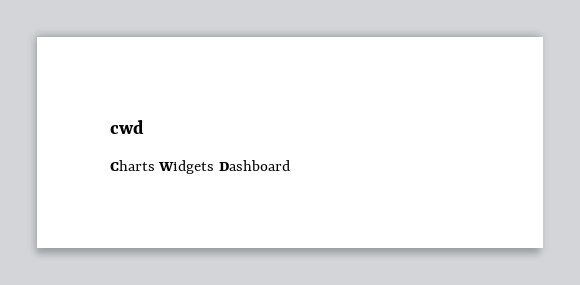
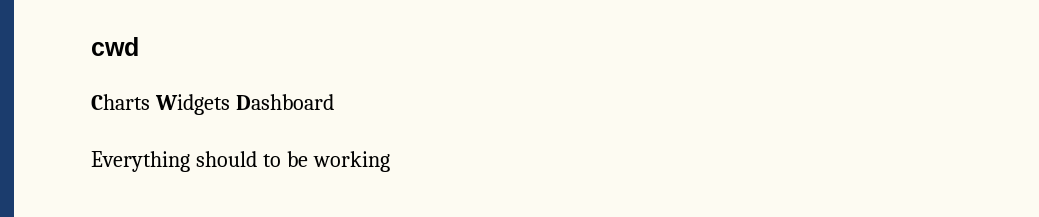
(290, 165) none -> [91,151,390,172] // Everything should to be working

